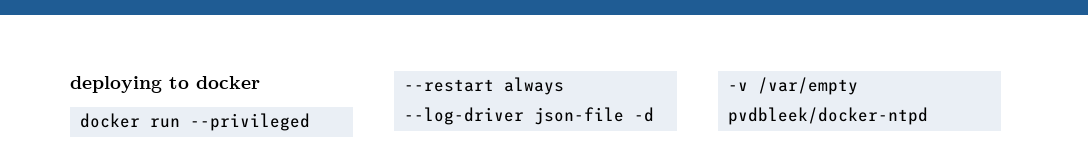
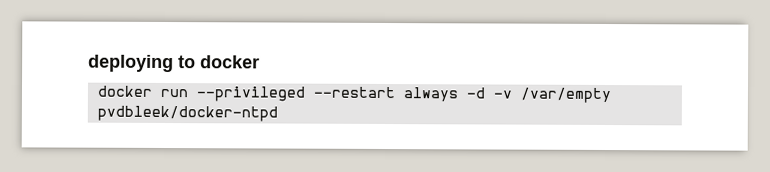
[404,107,625,125] --log-driver json-file -> (459, 94) none

